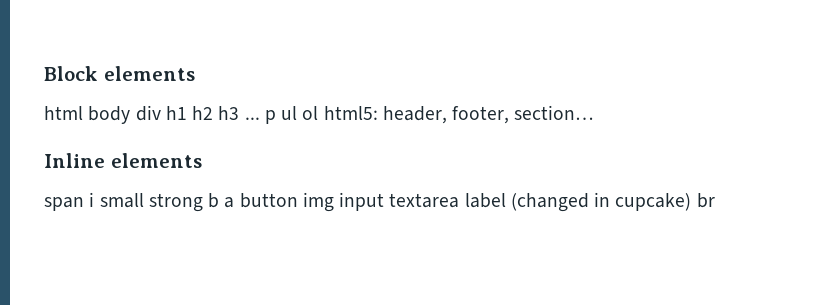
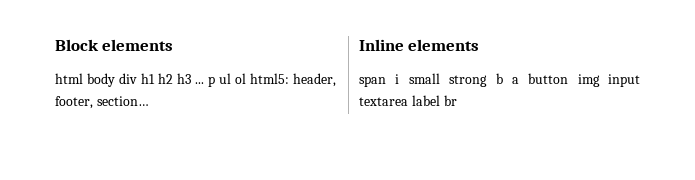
[510,192,692,212] (changed in cupcake) -> (440, 100) none

